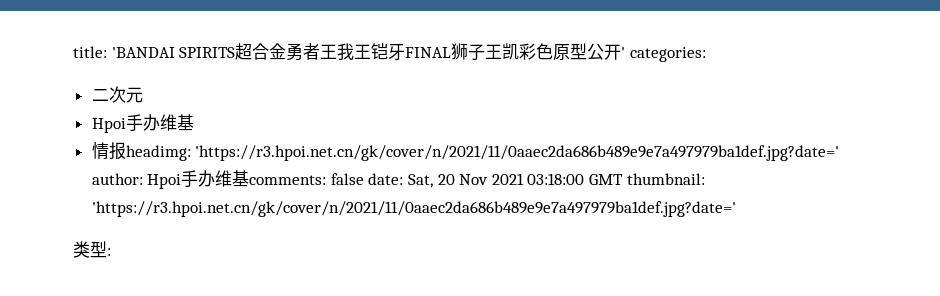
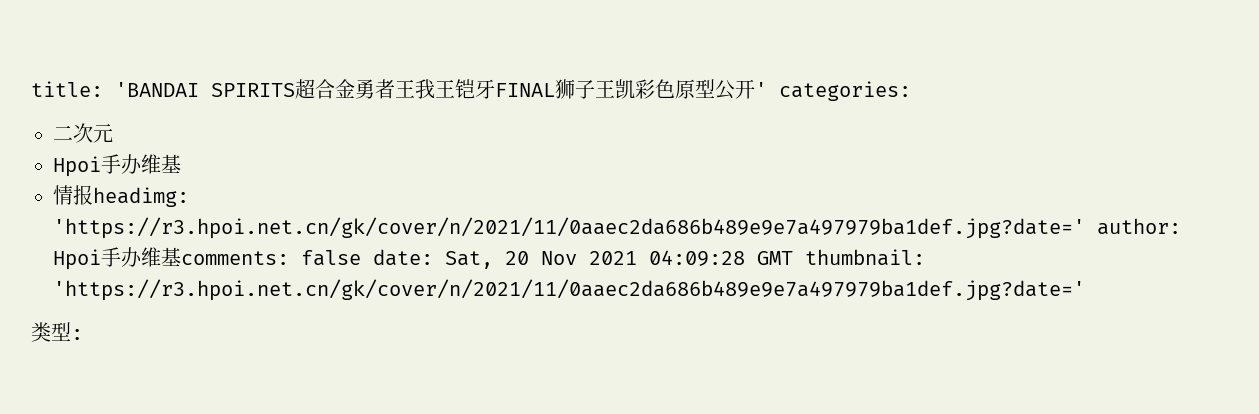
[527,173,585,185] 03:18:00 -> [649,250,745,266] 04:09:28

